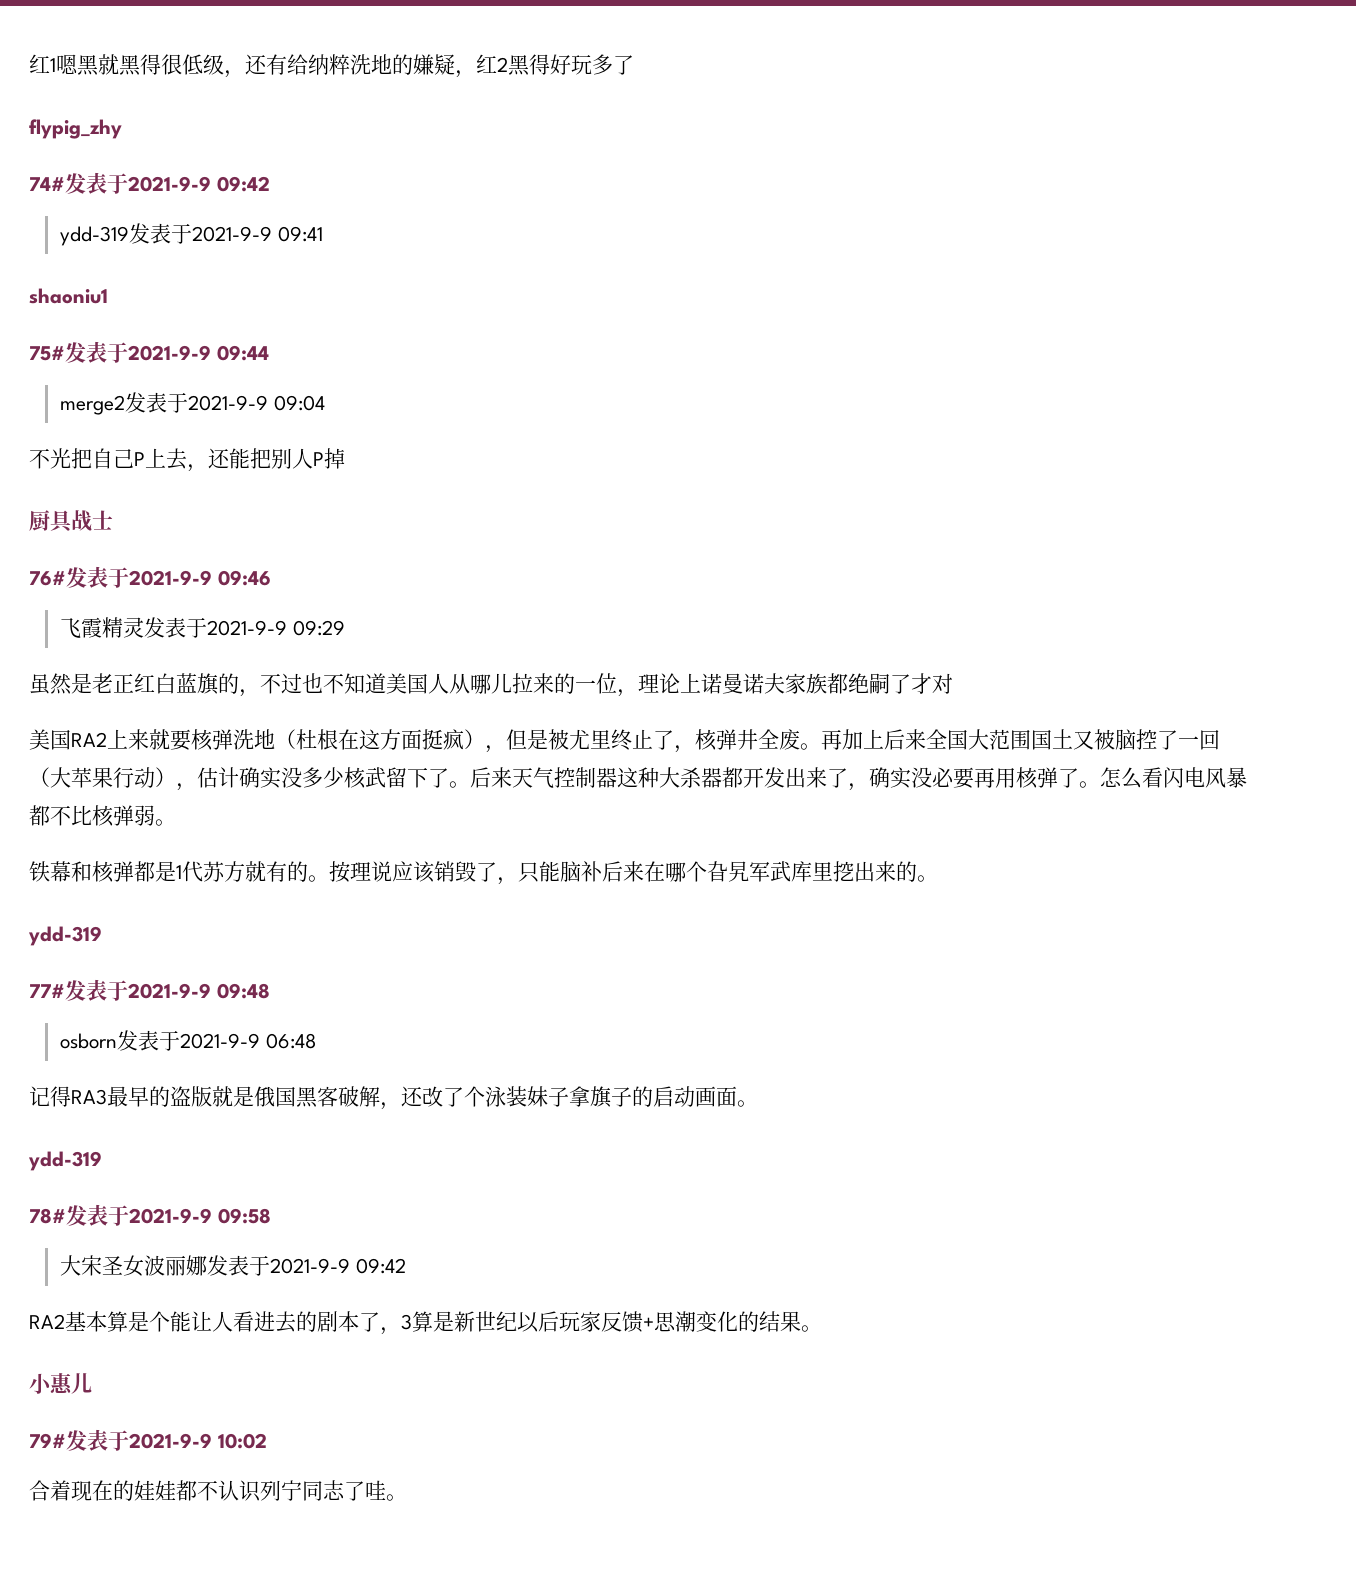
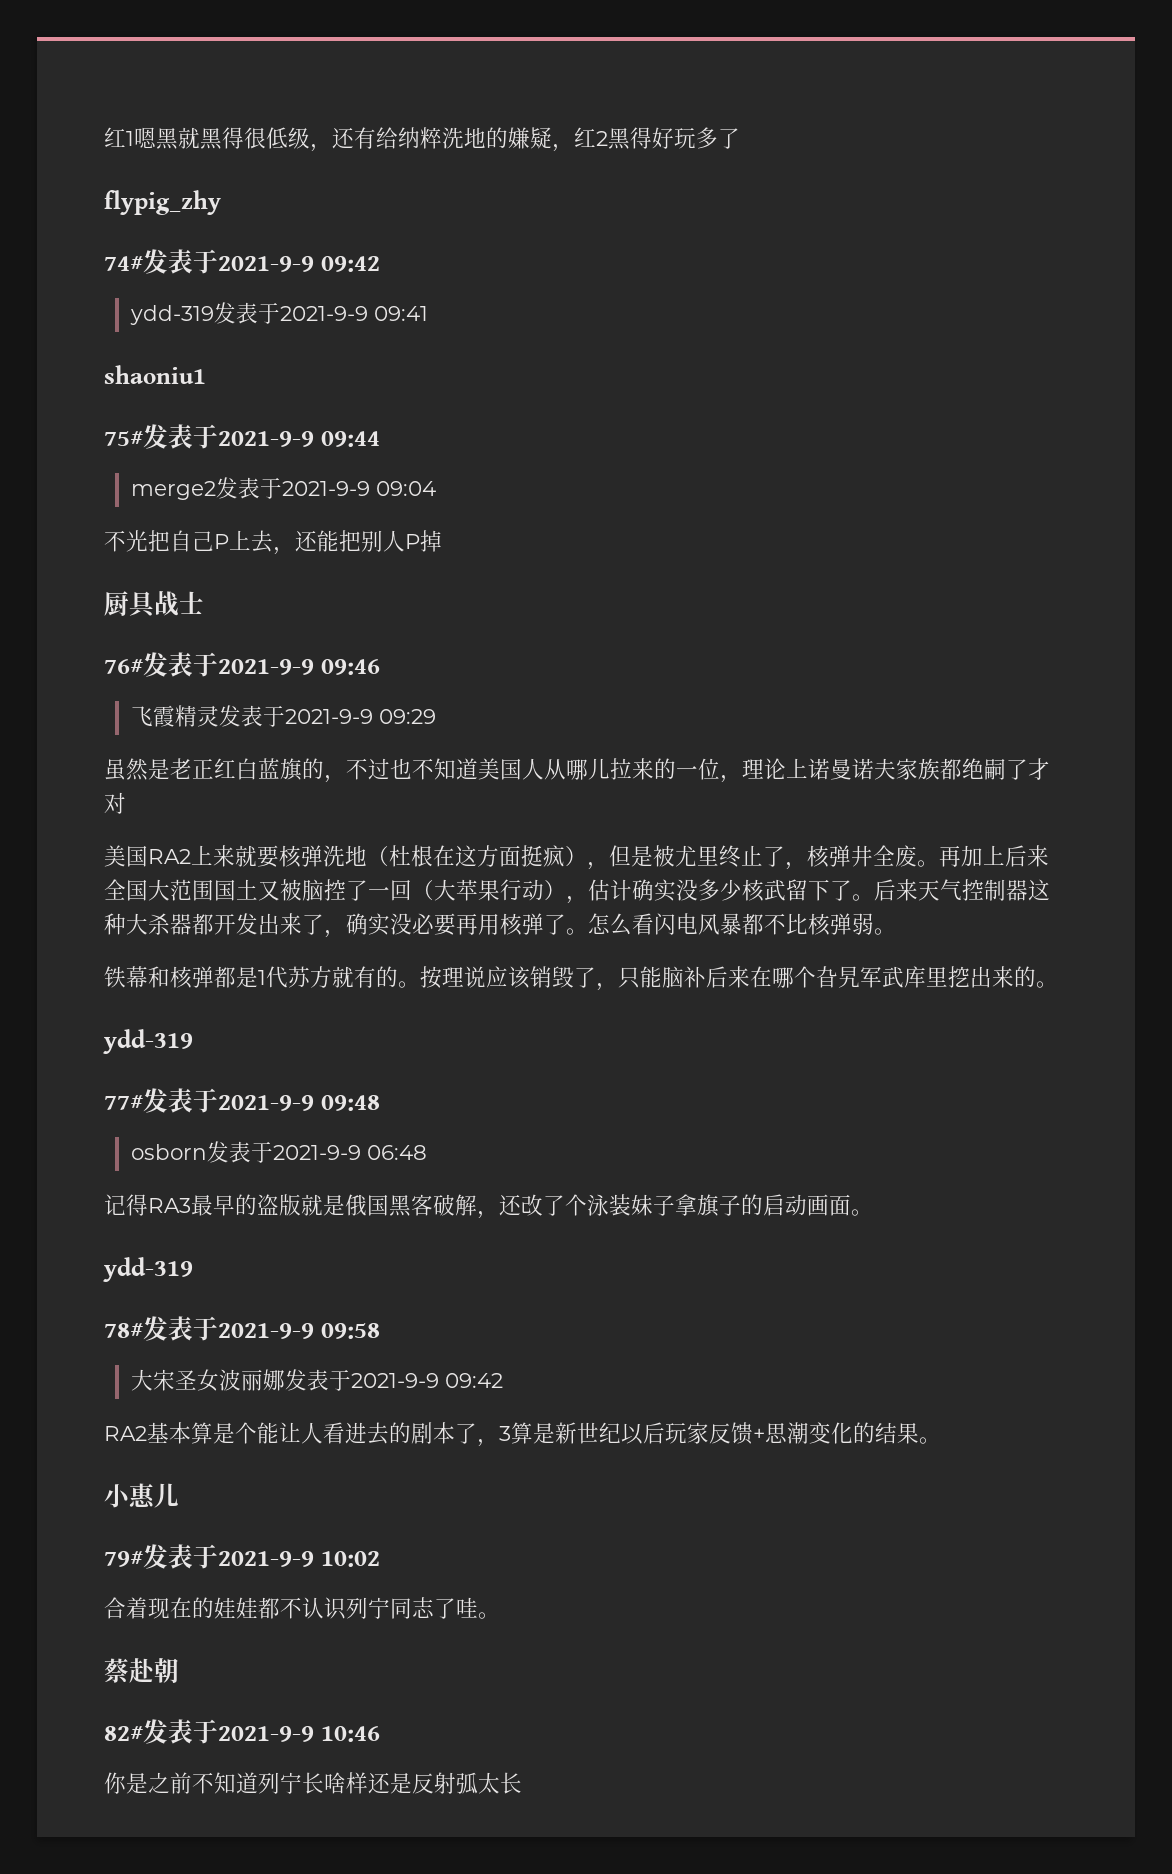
(407, 1497) none -> [104,1658,179,1684] [104,1719,380,1744] [104,1772,522,1794] // 蔡赴朝 // 82#发表于2021-9-9 10:46 // 你是之前不知道列宁长啥样还是反射弧太长

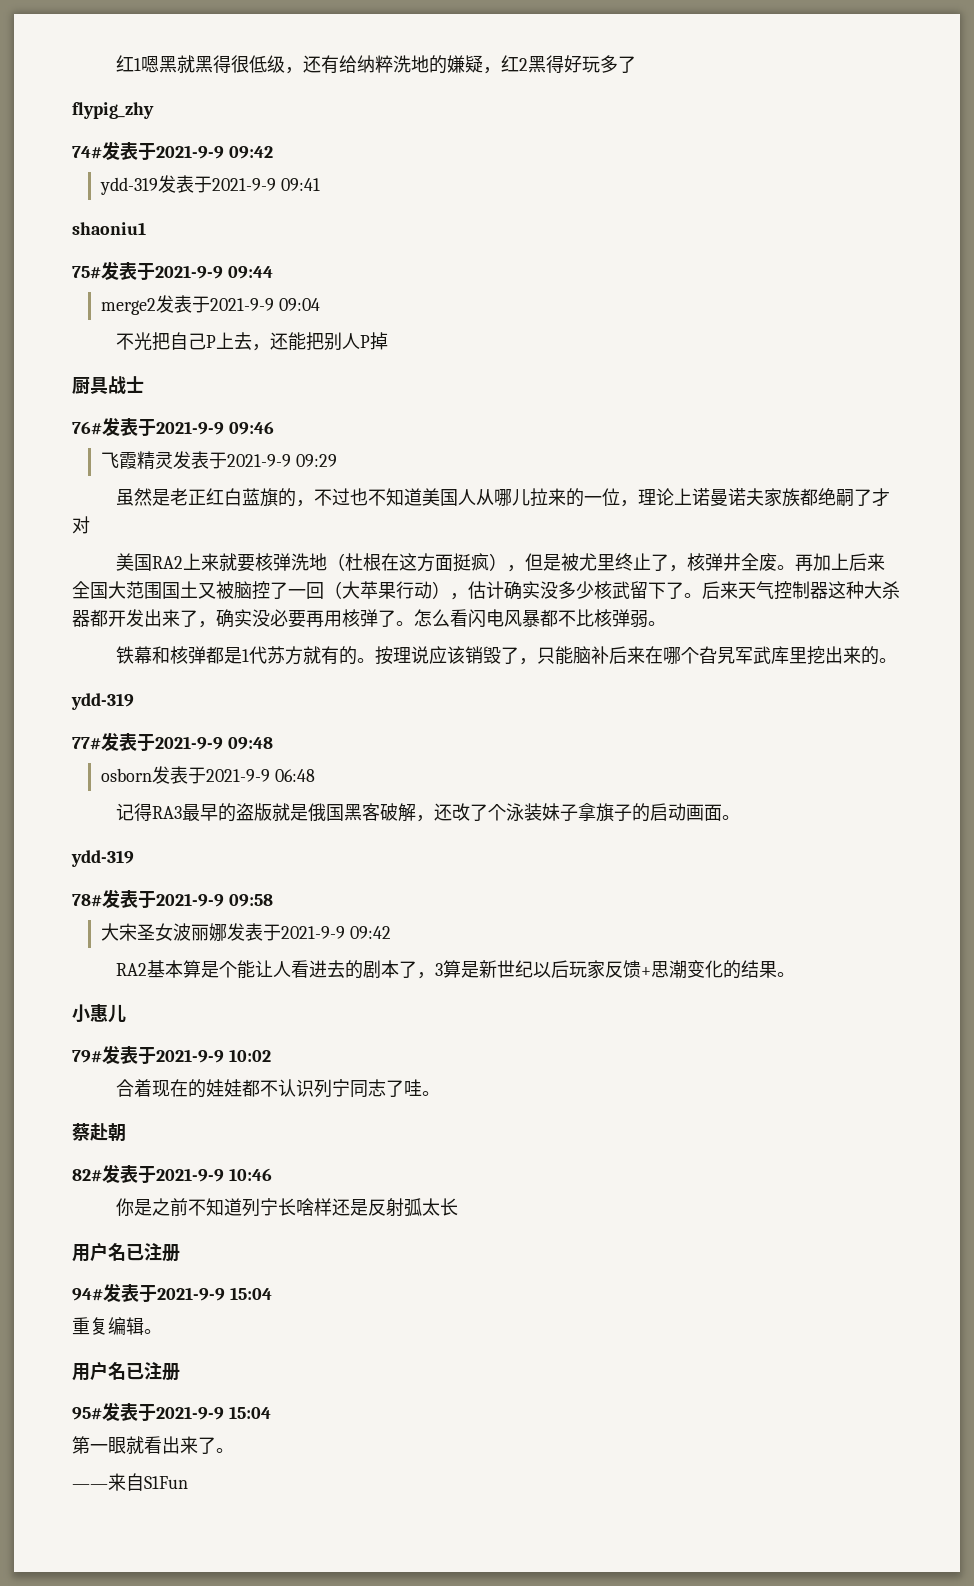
(522, 1783) none -> [72,1242,180,1262] [72,1283,272,1302] [72,1317,162,1335] [72,1361,180,1381] [72,1402,271,1421] [72,1436,234,1454] [72,1473,188,1491] // 用户名已注册 // 94#发表于2021-9-9 15:04 // 重复编辑。 // 用户名已注册 // 95#发表于2021-9-9 15:04 // 第一眼就看出来了。 // ——来自S1Fun

